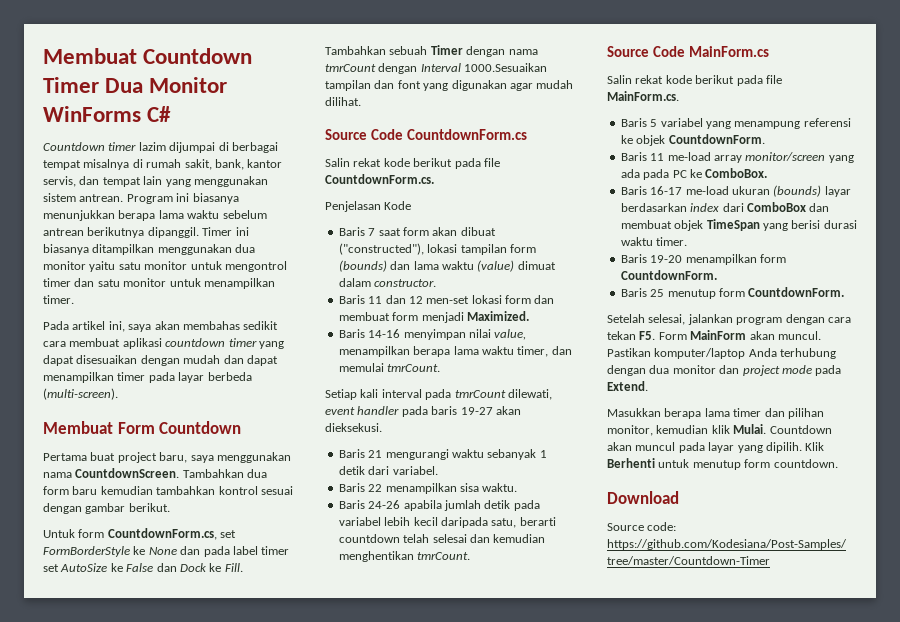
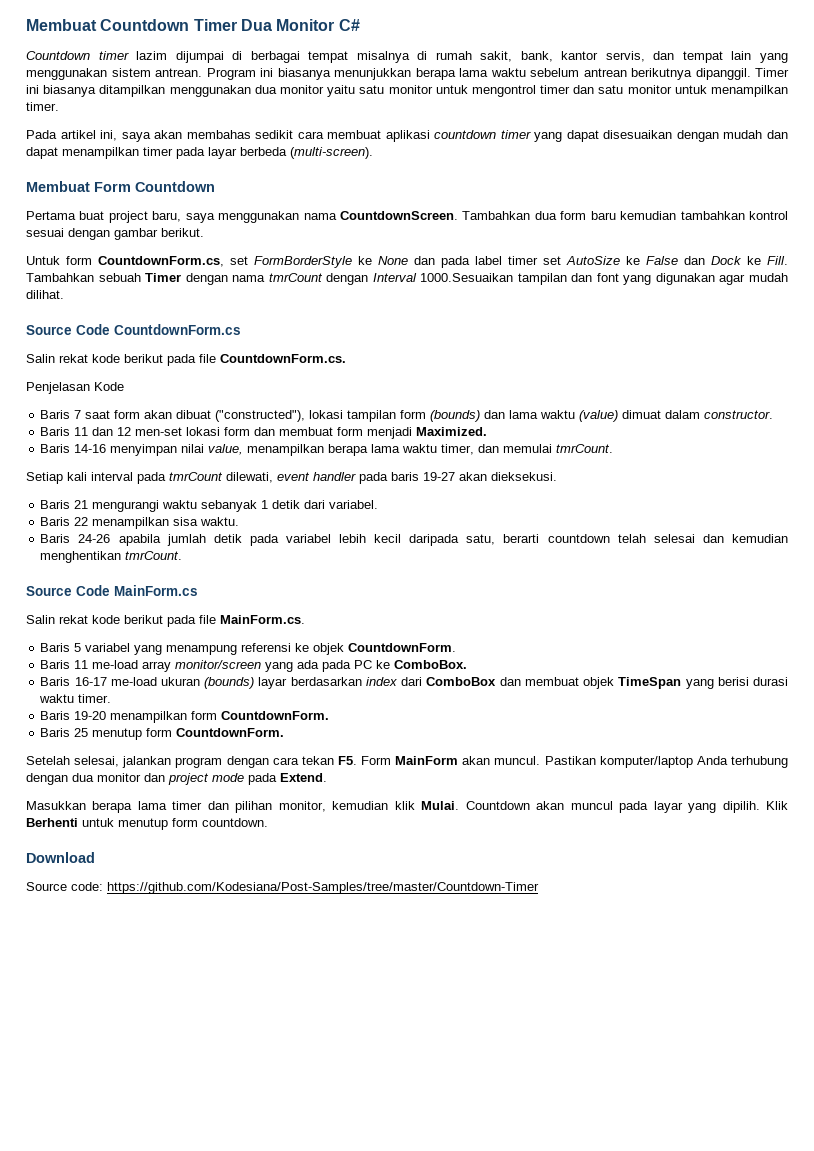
[43,106,141,122] WinForms -> (335, 25) none

